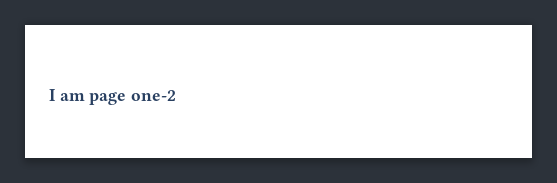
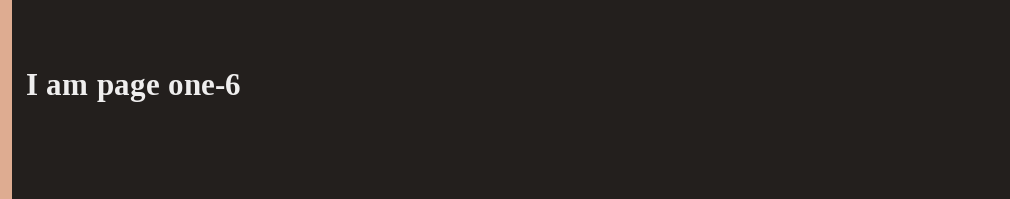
[131,90,177,101] one-2 -> [168,74,242,95] one-6

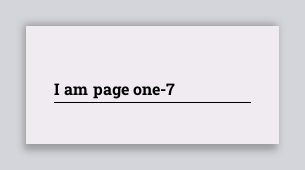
[168,74,242,95] one-6 -> [132,83,175,96] one-7

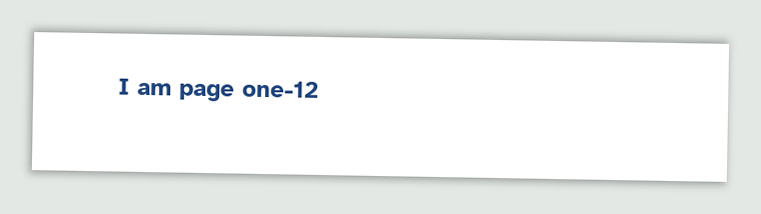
[132,83,175,96] one-7 -> [242,80,319,98] one-12

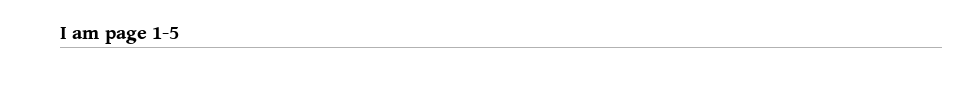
[242,80,319,98] one-12 -> [151,27,179,39] 1-5

